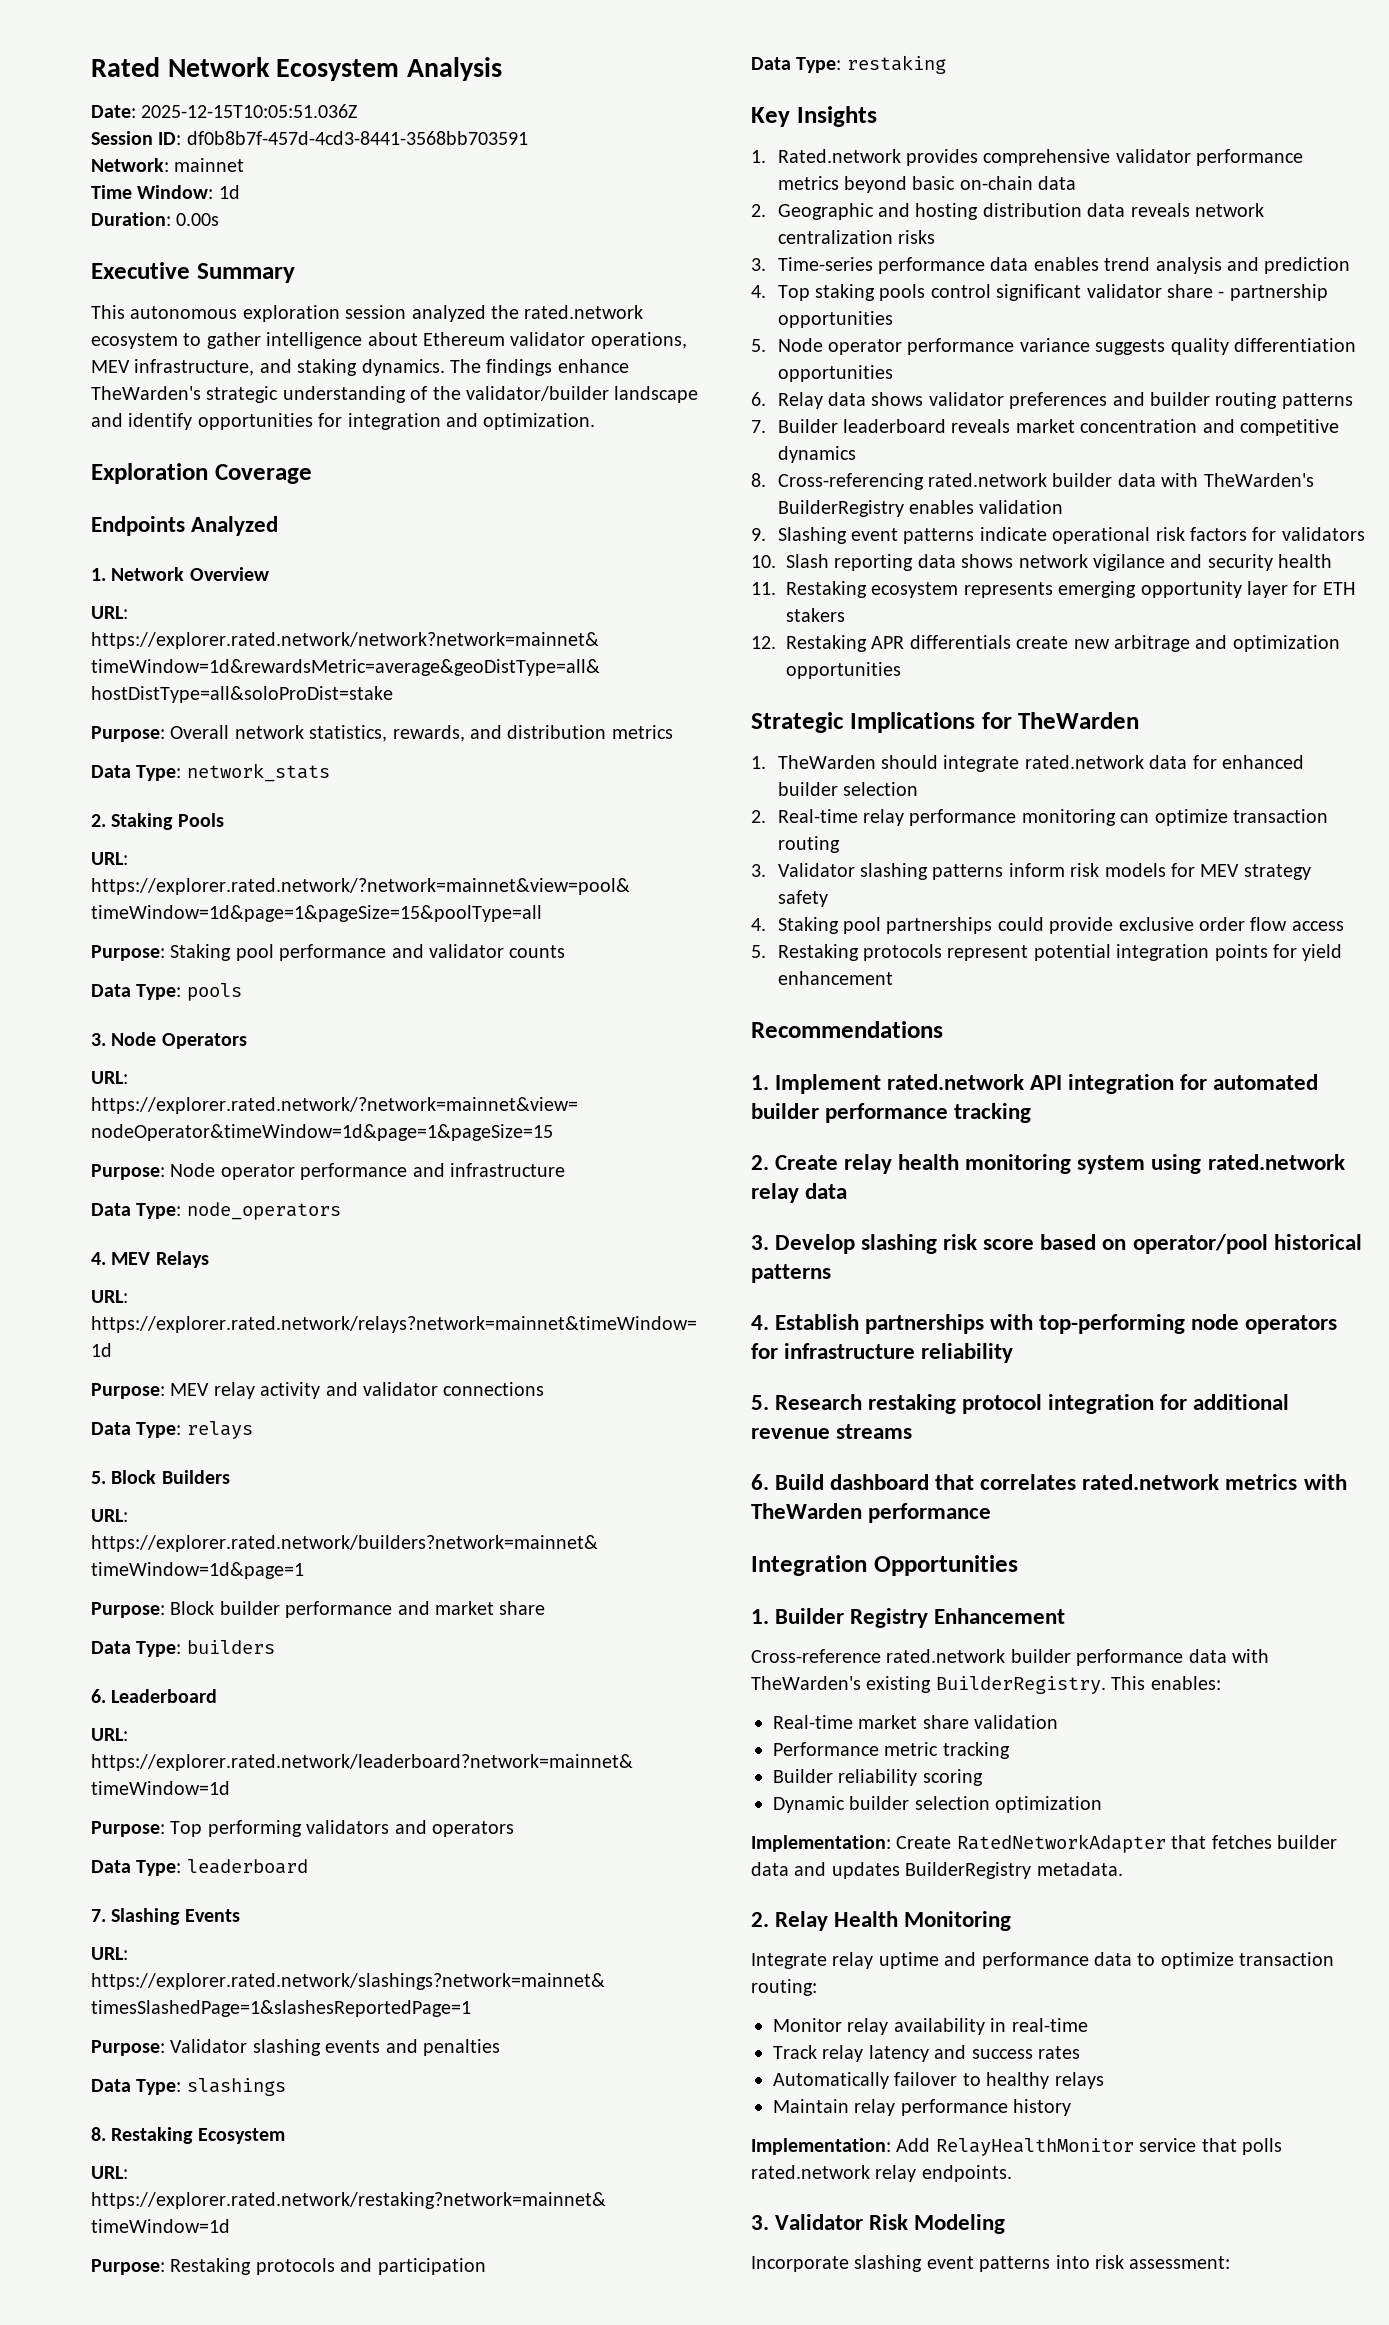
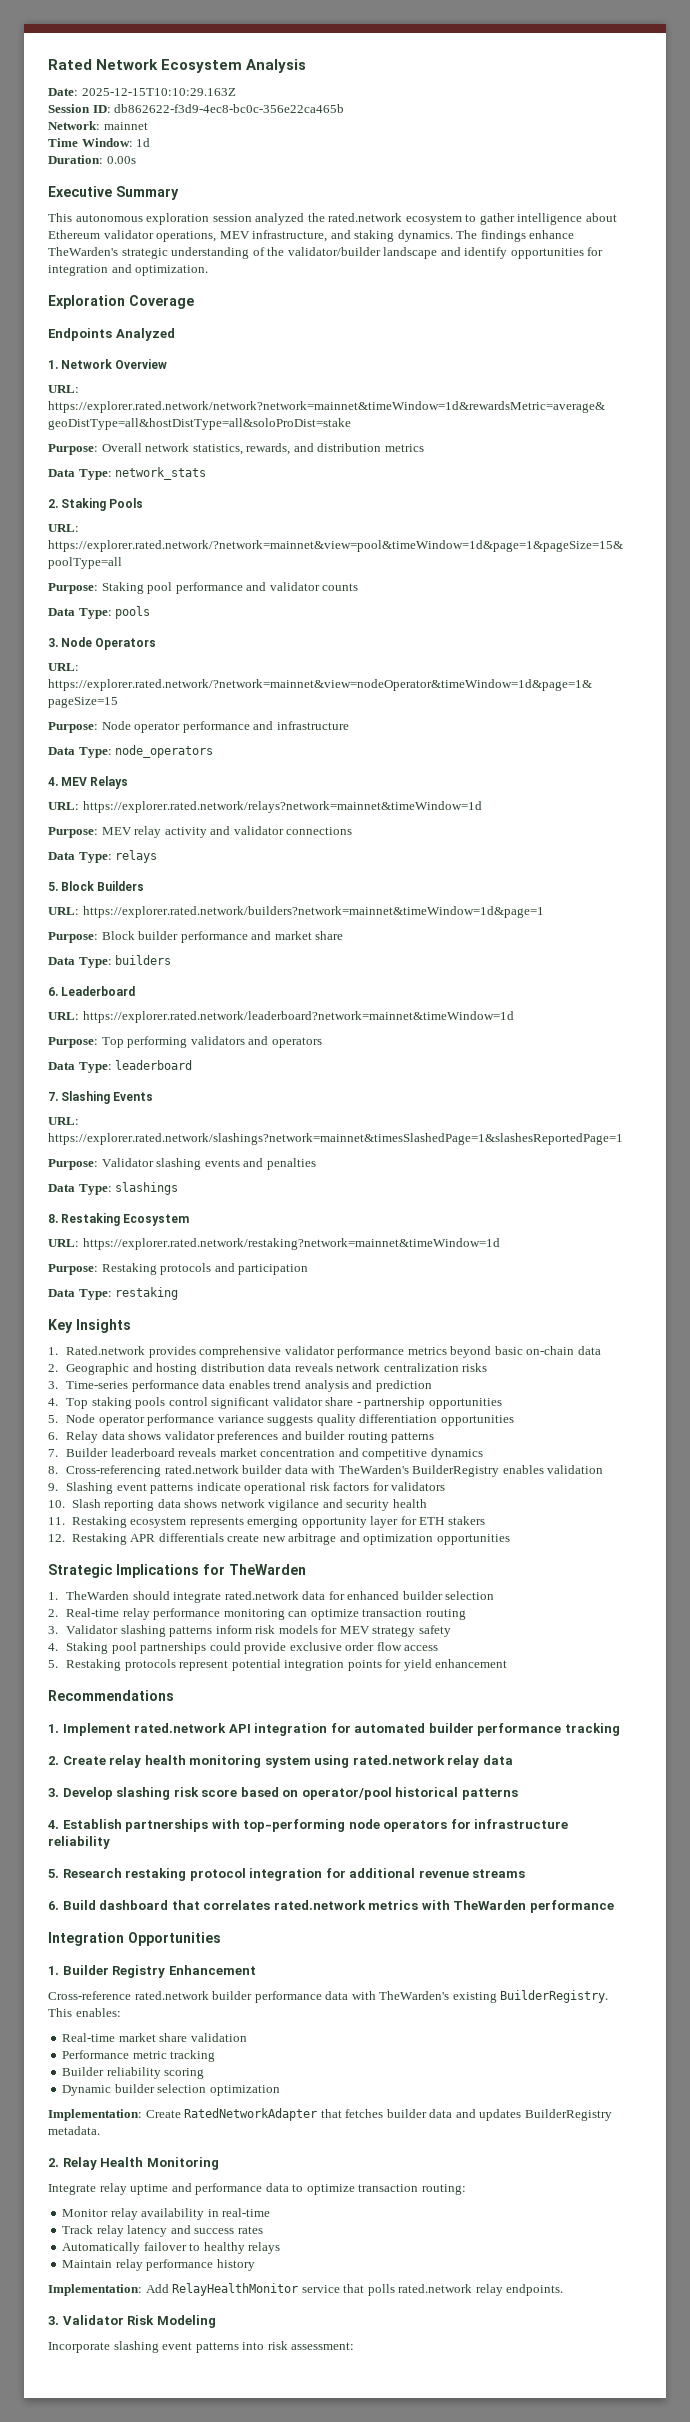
[141,104,358,118] 2025-12-15T10:05:51.036Z -> [81,88,236,96] 2025-12-15T10:10:29.163Z
[186,131,528,145] df0b8b7f-457d-4cd3-8441-3568bb703591 -> [114,104,345,113] db862622-f3d9-4ec8-bc0c-356e22ca465b

